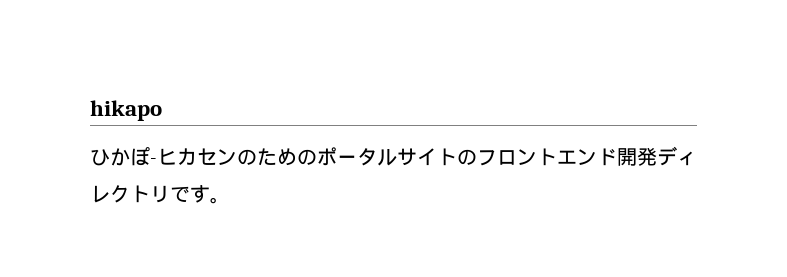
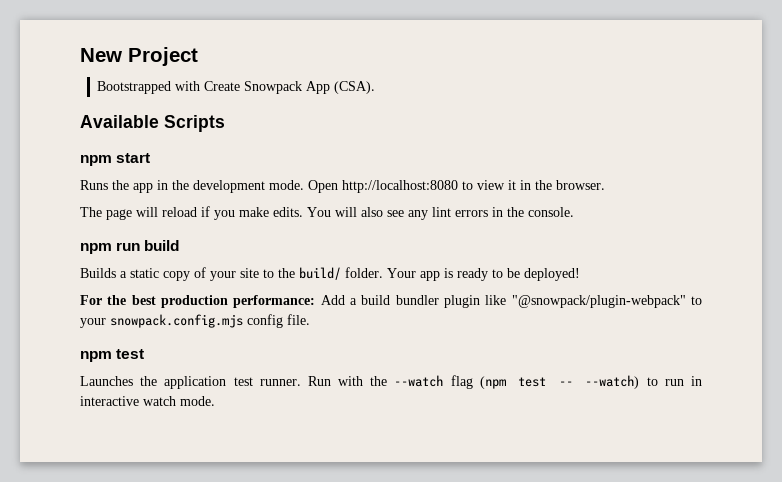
[90,100,162,121] [90,146,697,166] [90,185,230,204] hikapo // ひかぽ-ヒカセンのためのポータルサイトのフロントエンド開発ディレクトリです。 -> [80,47,198,66] [97,81,376,94] [80,115,225,132] [80,153,151,166] [80,180,605,193] [80,206,574,220] [80,240,180,254] [80,267,580,281] [80,295,702,308] [80,314,310,328] [80,349,145,362] [80,375,703,389] [80,396,215,406] New Project // Bootstrapped with Create Snowpack App (CSA). // Available Scripts // npm start // Runs the app in the development mode. Open http://localhost:8080 to view it in the browser. // The page will reload if you make edits. You will also see any lint errors in the console. // npm run build // Builds a static copy of your site to the build/ folder. Your app is ready to be deployed! // For the best production performance: Add a build bundler plugin like "@snowpack/plugin-webpack" to your snowpack.config.mjs config file. // npm test // Launches the application test runner. Run with the --watch flag (npm test -- --watch) to run in interactive watch mode.

